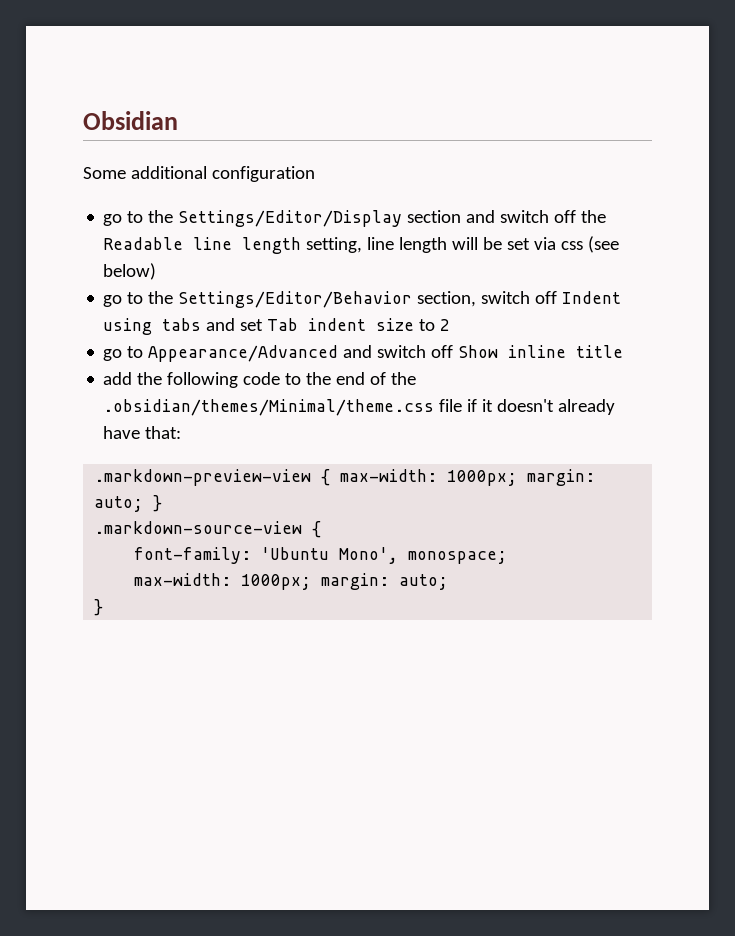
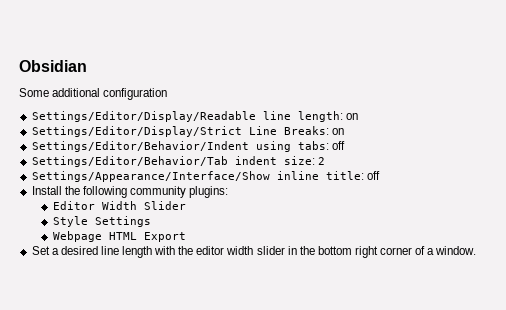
[103,210,607,227] [103,236,620,254] [103,263,157,280] [103,291,622,308] [103,318,451,335] [103,345,624,362] [103,372,417,388] [103,399,616,416] [103,426,182,439] [94,469,596,486] [94,495,163,512] [94,521,322,538] [134,547,508,564] [134,573,449,590] [94,599,104,616] go to the Settings/Editor/Display section and switch off the Readable line length setting, line length will be set via css (see below) // go to the Settings/Editor/Behavior section, switch off Indent using tabs and set Tab indent size to 2 // go to Appearance/Advanced and switch off Show inline title // add the following code to the end of the .obsidian/themes/Minimal/theme.css file if it doesn't already have that: // .markdown-preview-view { max-width: 1000px; margin: auto; } // .markdown-source-view { // font-family: 'Ubuntu Mono', monospace; // max-width: 1000px; margin: auto; // } -> [31,111,358,122] [31,126,344,137] [31,141,345,152] [31,156,325,167] [31,171,380,182] [31,186,229,198] [52,201,186,210] [52,216,151,227] [52,231,186,242] [31,246,477,258] Settings/Editor/Display/Readable line length: on // Settings/Editor/Display/Strict Line Breaks: on // Settings/Editor/Behavior/Indent using tabs: off // Settings/Editor/Behavior/Tab indent size: 2 // Settings/Appearance/Interface/Show inline title: off // Install the following community plugins: // Editor Width Slider // Style Settings // Webpage HTML Export // Set a desired line length with the editor width slider in the bottom right corner of a window.

